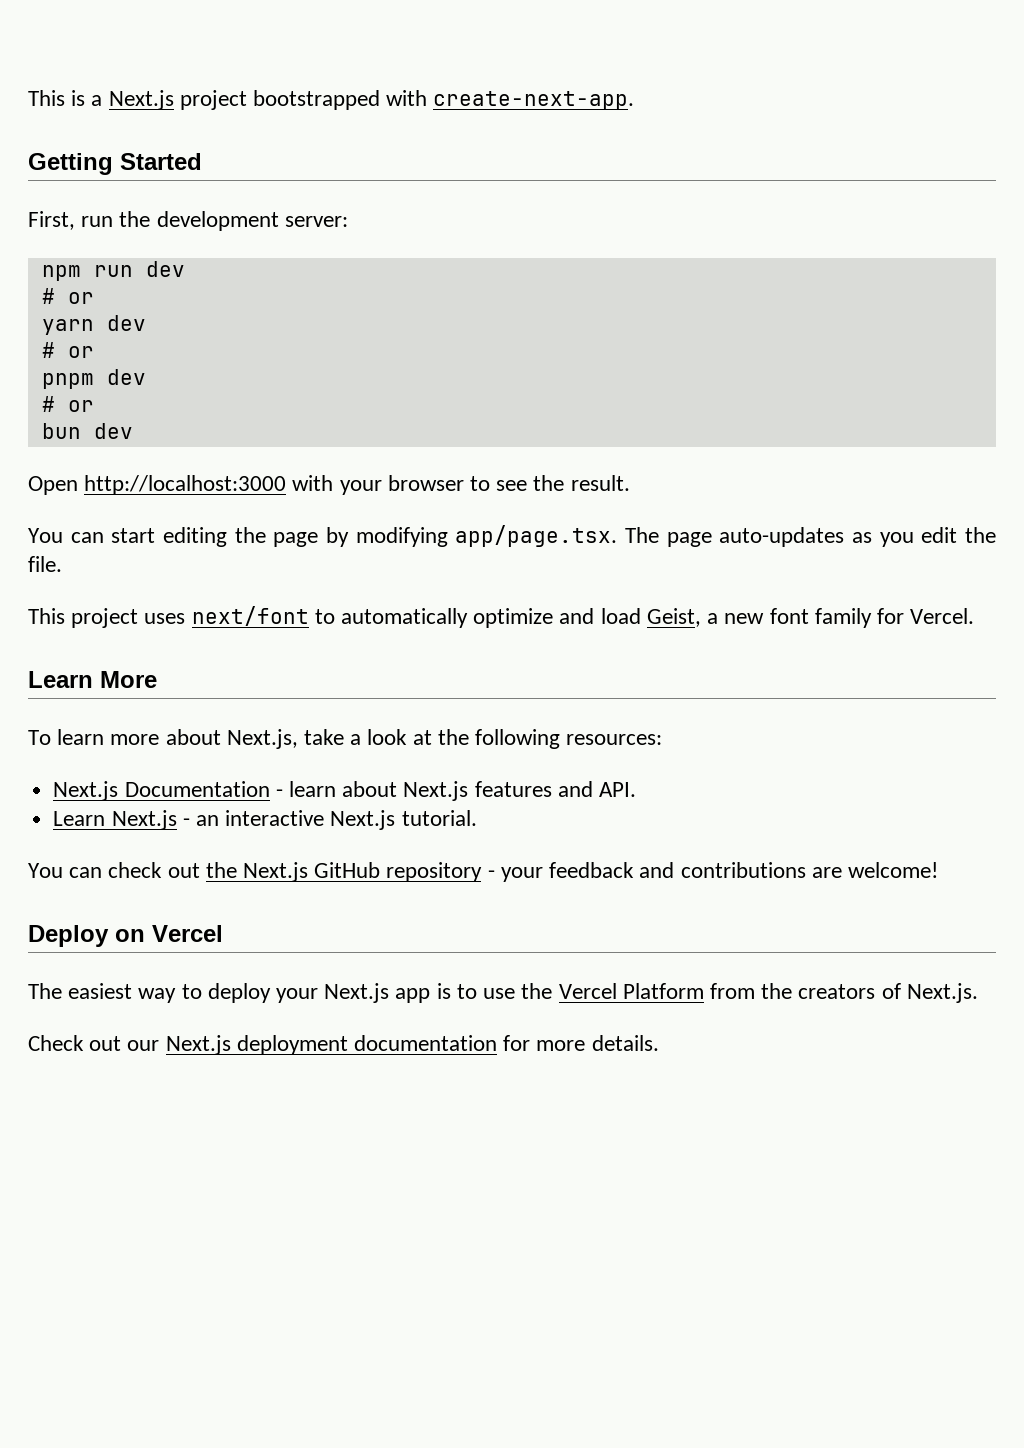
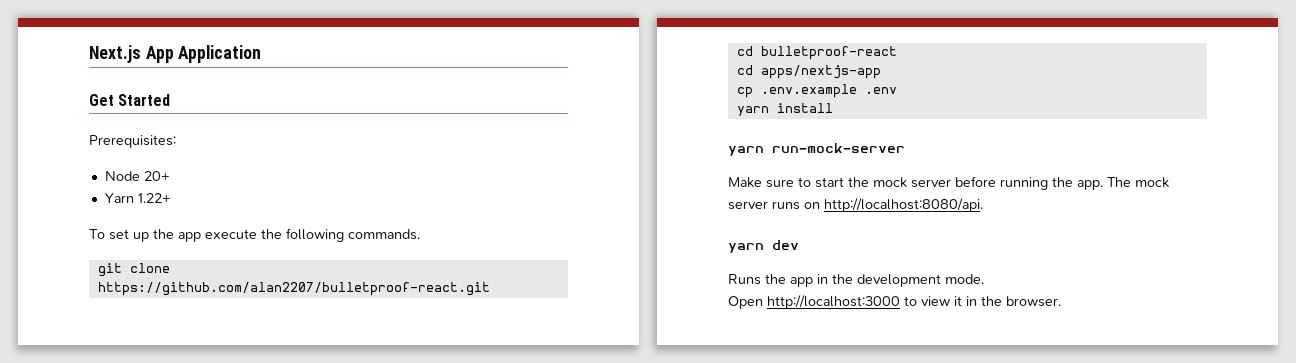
[28,90,635,110] [28,153,202,175] [28,211,348,231] [41,261,185,281] [41,288,94,304] [41,315,146,335] [41,342,94,358] [41,369,146,389] [41,396,94,412] [41,423,133,439] [28,475,630,495] [28,525,996,547] [28,556,62,572] [28,606,975,628] [28,671,157,688] [28,729,663,749] [53,781,636,801] [53,810,477,830] [28,862,938,882] [28,925,223,947] [28,983,978,1003] [28,1035,659,1055] This is a Next.js project bootstrapped with create-next-app. // Getting Started // First, run the development server: // npm run dev // # or // yarn dev // # or // pnpm dev // # or // bun dev // Open http://localhost:3000 with your browser to see the result. // You can start editing the page by modifying app/page.tsx. The page auto-updates as you edit the file. // This project uses next/font to automatically optimize and load Geist, a new font family for Vercel. // Learn More // To learn more about Next.js, take a look at the following resources: // Next.js Documentation - learn about Next.js features and API. // Learn Next.js - an interactive Next.js tutorial. // You can check out the Next.js GitHub repository - your feedback and contributions are welcome! // Deploy on Vercel // The easiest way to deploy your Next.js app is to use the Vercel Platform from the creators of Next.js. // Check out our Next.js deployment documentation for more details. -> [89,45,262,63] [89,94,171,106] [89,135,176,148] [104,171,170,181] [104,193,171,203] [89,228,420,242] [97,263,170,277] [97,282,490,296] [736,46,897,60] [736,65,881,79] [736,84,897,98] [736,103,833,116] [728,143,905,156] [728,176,1169,190] [728,198,983,212] [728,240,799,253] [728,274,984,287] [728,295,1061,309] Next.js App Application // Get Started // Prerequisites: // Node 20+ // Yarn 1.22+ // To set up the app execute the following commands. // git clone https://github.com/alan2207/bulletproof-react.git // cd bulletproof-react // cd apps/nextjs-app // cp .env.example .env // yarn install // yarn run-mock-server // Make sure to start the mock server before running the app. The mock server runs on http://localhost:8080/api. // yarn dev // Runs the app in the development mode. // Open http://localhost:3000 to view it in the browser.

